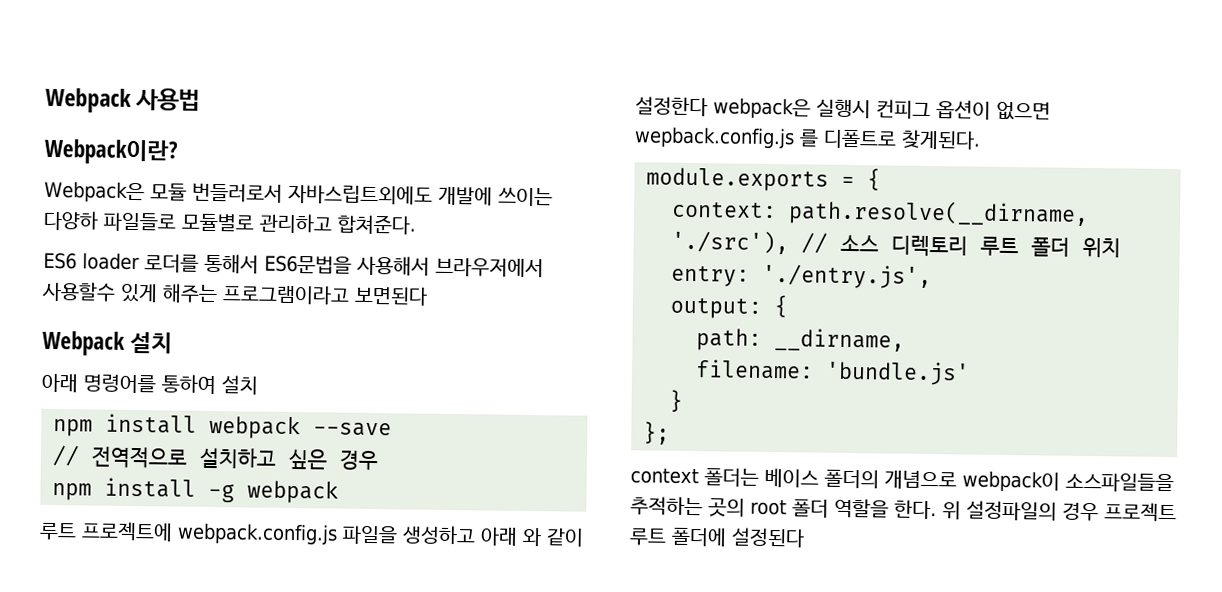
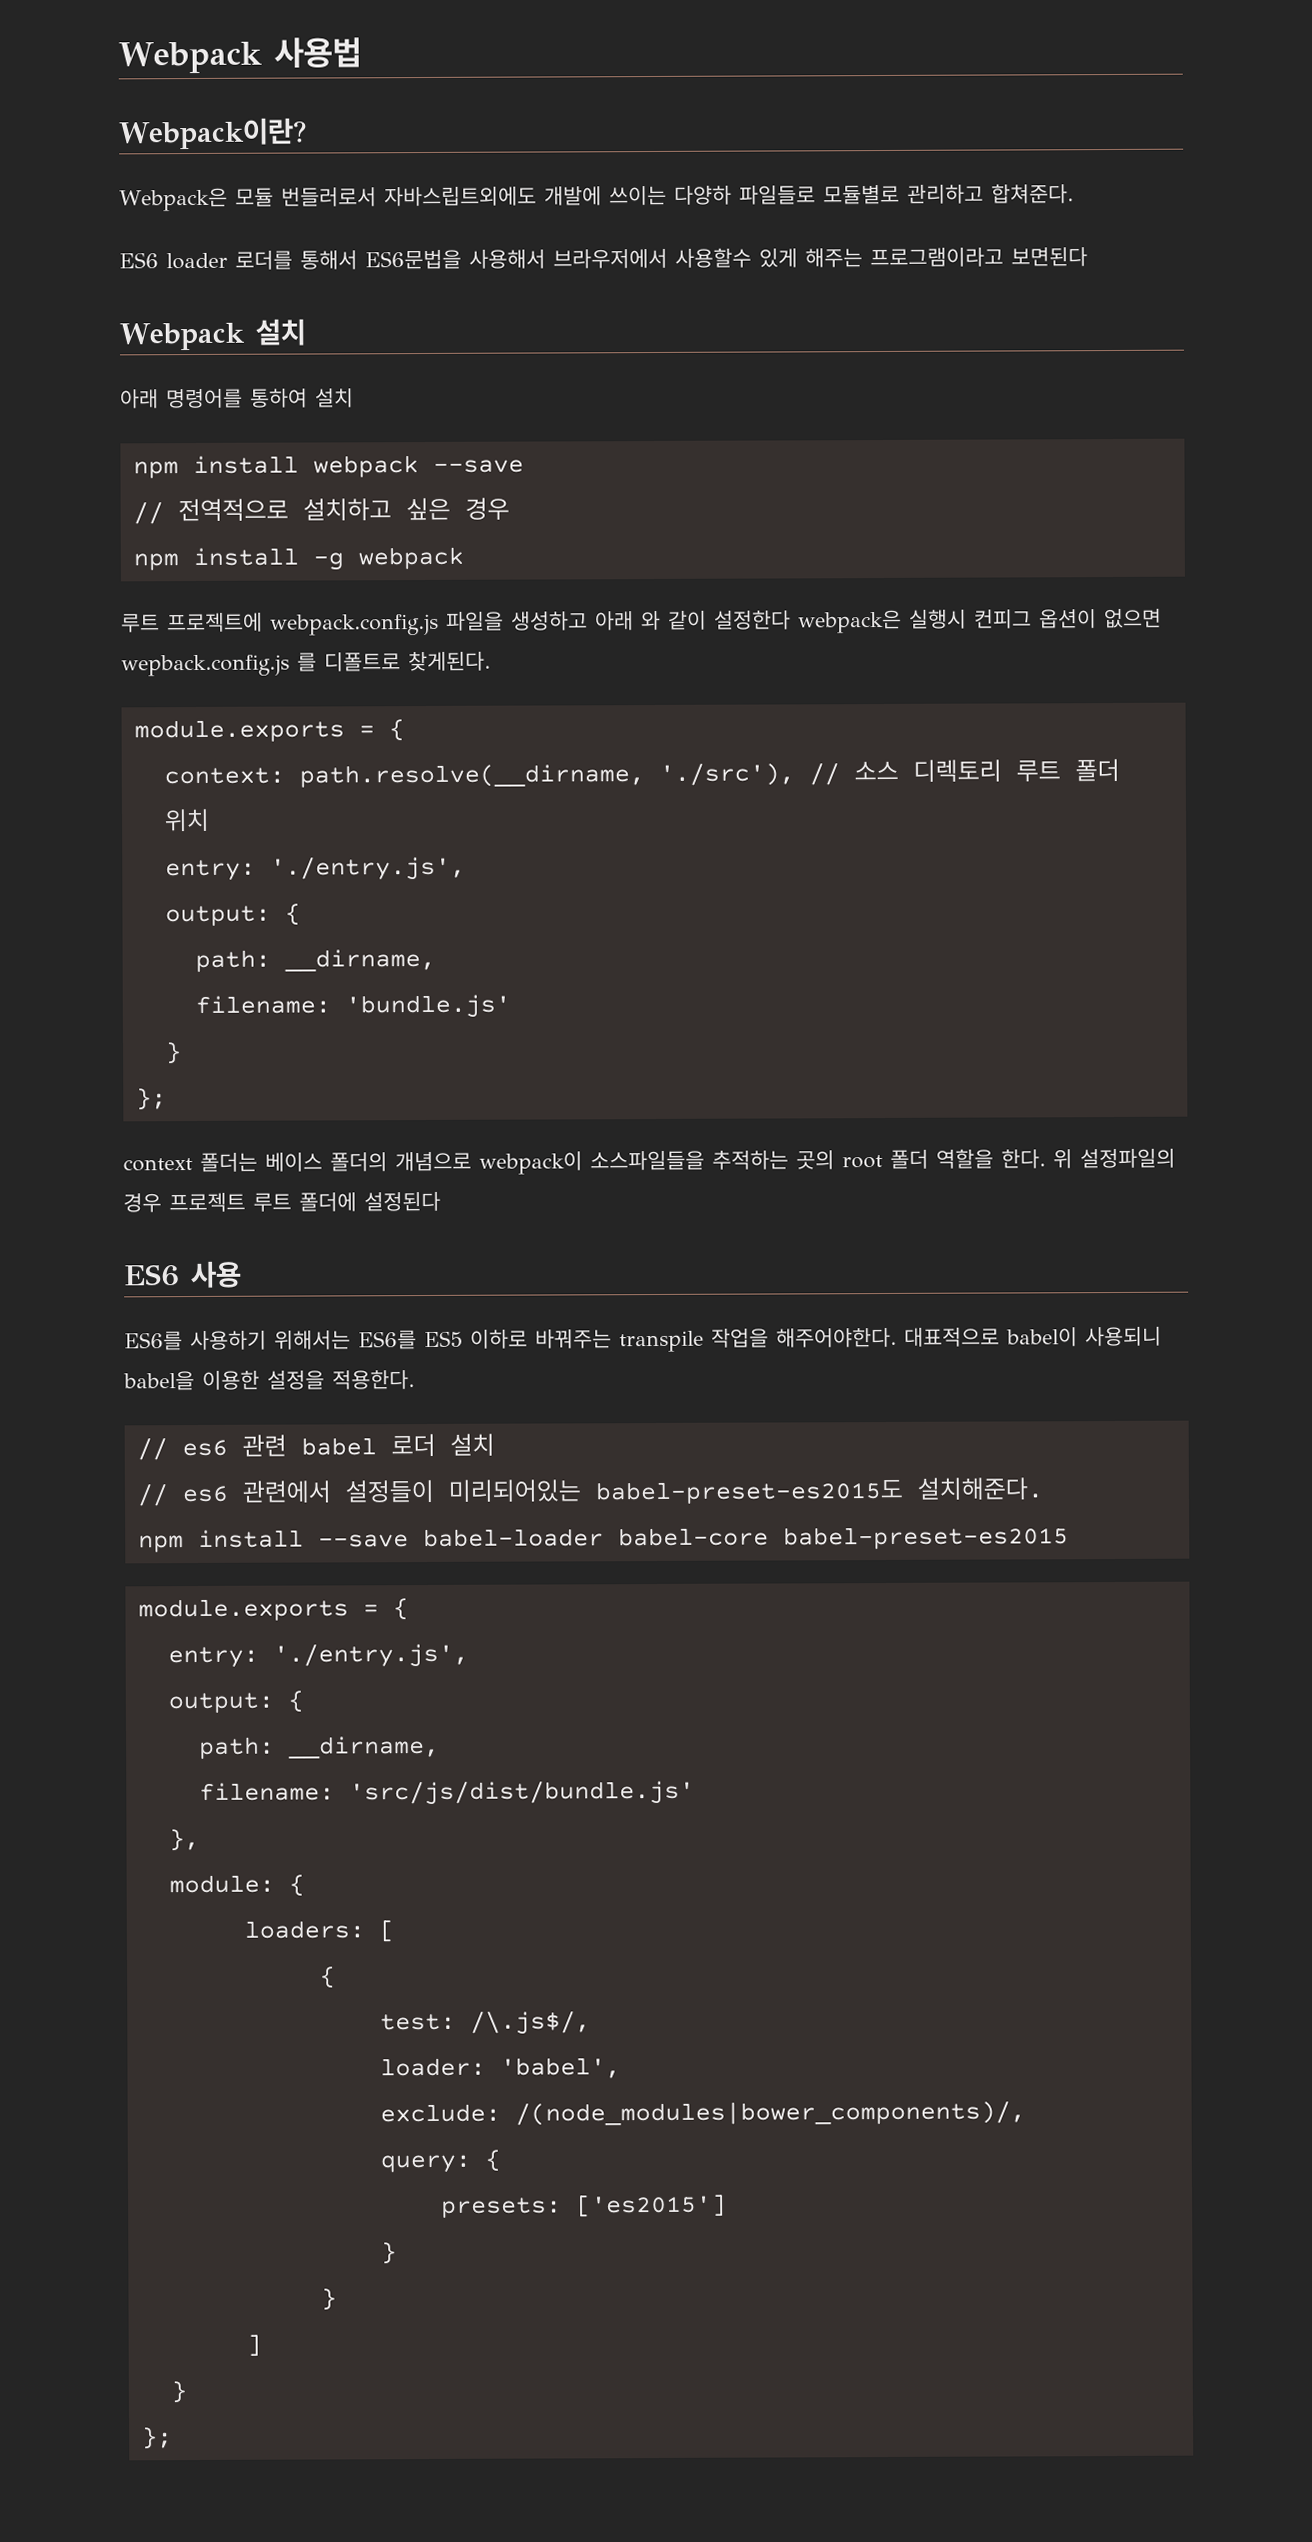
(805, 537) none -> [123,1260,242,1289] [124,1326,1162,1353] [123,1370,415,1391] [136,1433,495,1461] [136,1477,1044,1507] [137,1526,1069,1553] [137,1598,409,1622] [167,1642,469,1669] [167,1690,304,1714] [198,1735,440,1760] [198,1779,695,1806] [168,1828,200,1852] [168,1874,305,1897] [243,1920,395,1943] [319,1966,336,1989] [379,2010,591,2035] [379,2057,621,2079] [379,2100,1026,2126] [379,2149,501,2174] [440,2194,727,2218] [380,2242,397,2265] [320,2288,337,2311] [245,2334,262,2357] [170,2381,187,2404] [141,2427,173,2450] // ES6 사용 // ES6를 사용하기 위해서는 ES6를 ES5 이하로 바꿔주는 transpile 작업을 해주어야한다. 대표적으로 babel이 사용되니 babel을 이용한 설정을 적용한다. // // es6 관련 babel 로더 설치 // // es6 관련에서 설정들이 미리되어있는 babel-preset-es2015도 설치해준다. // npm install --save babel-loader babel-core babel-preset-es2015 // module.exports = { // entry: './entry.js', // output: { // path: __dirname, // filename: 'src/js/dist/bundle.js' // }, // module: { // loaders: [ // { // test: /\.js$/, // loader: 'babel', // exclude: /(node_modules|bower_components)/, // query: { // presets: ['es2015'] // } // } // ] // } // };

